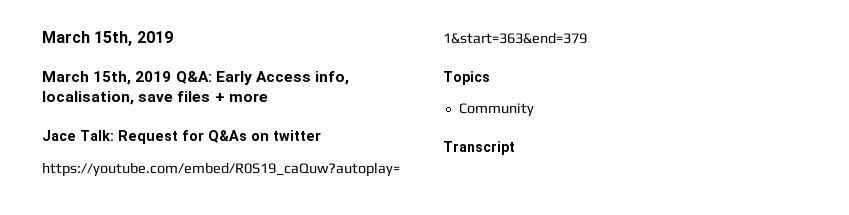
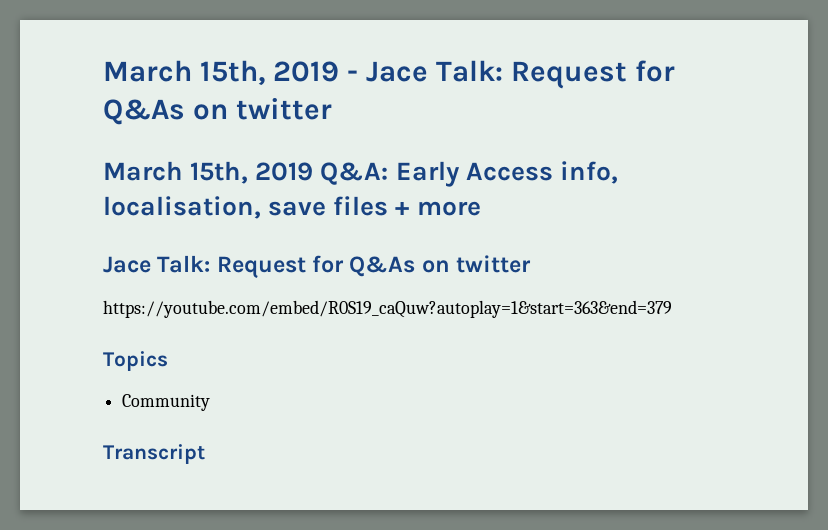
[42,31,173,46] March 15th, 2019 -> [103,60,675,89] [103,98,332,125] March 15th, 2019 - Jace Talk: Request for Q&As on twitter

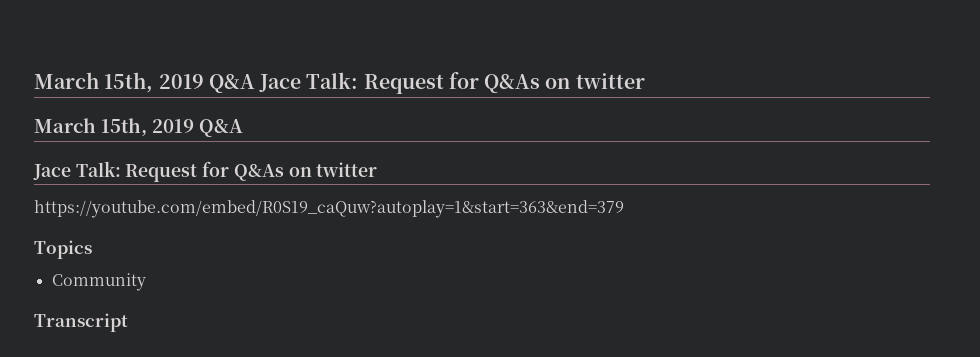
[103,60,358,86] March 15th, 2019 - -> [34,72,255,93] March 15th, 2019 Q&A
[320,161,618,187] [103,196,481,219] Q&A: Early Access info, localisation, save files + more -> [199,119,243,137] Q&A

